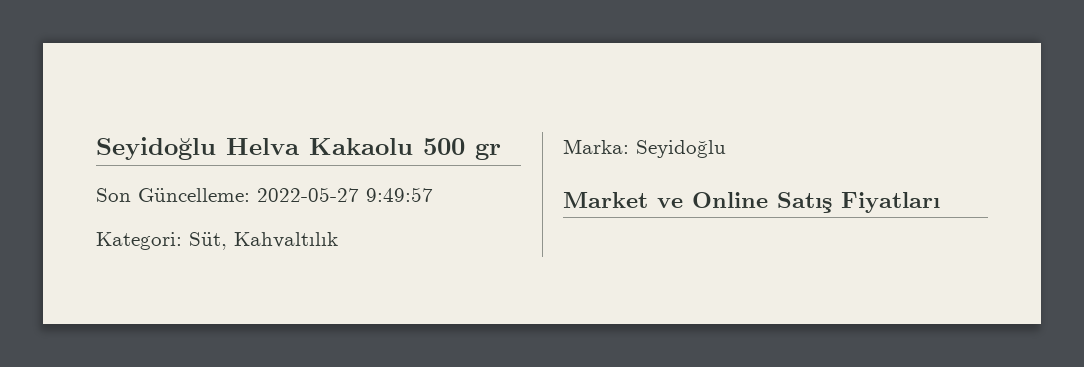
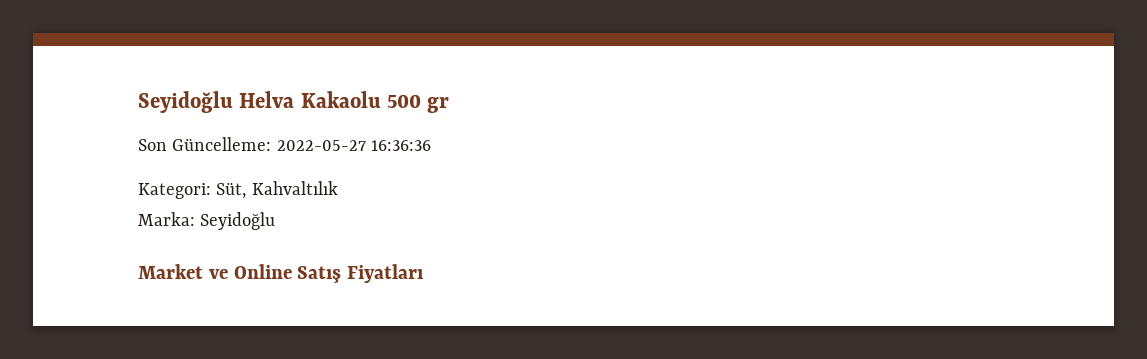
[366,187,433,202] 9:49:57 -> [370,140,431,151] 16:36:36

